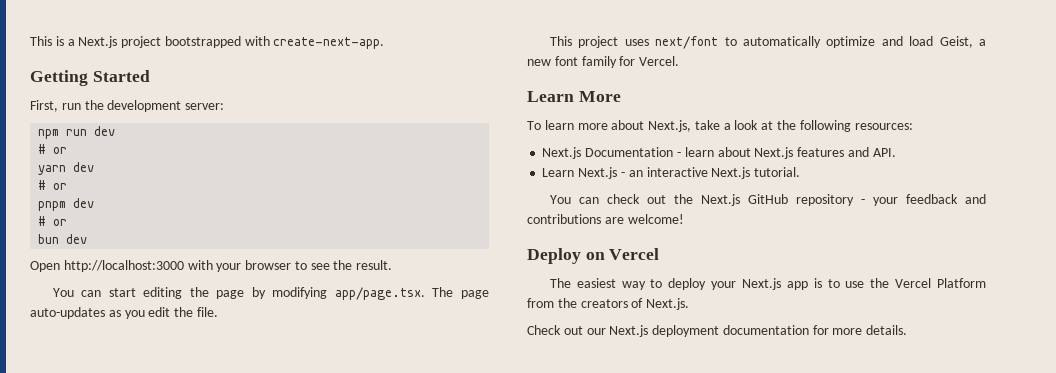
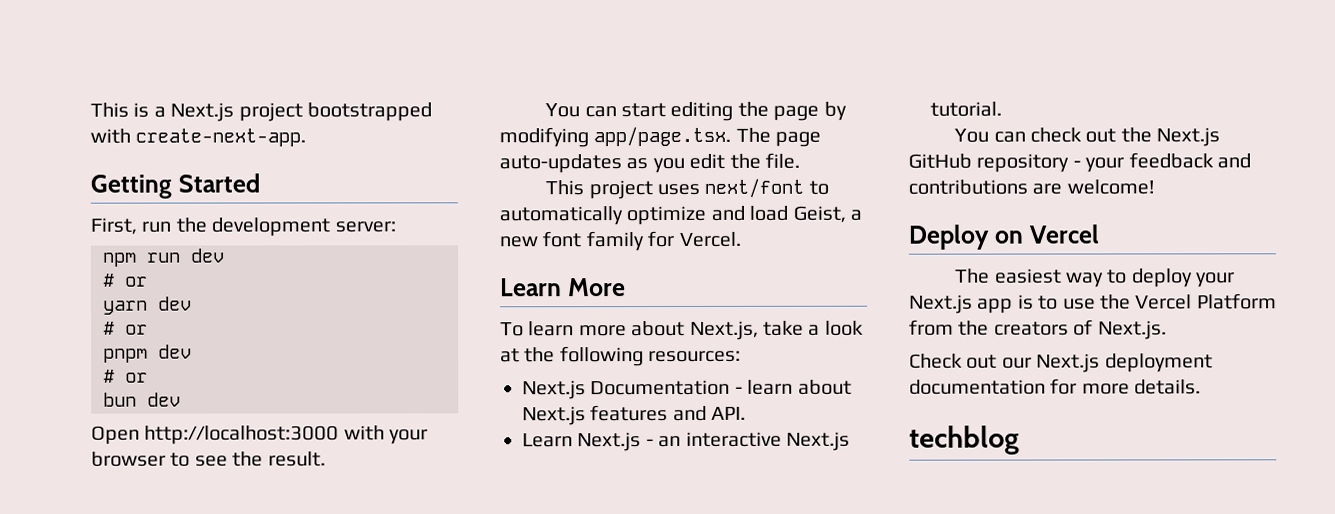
(908, 330) none -> [909,425,1020,455] // techblog

